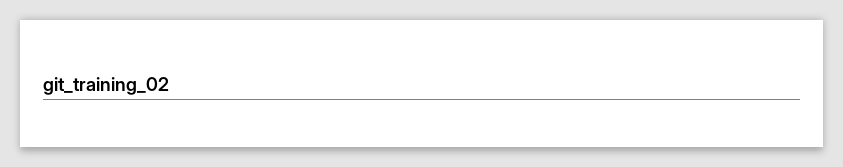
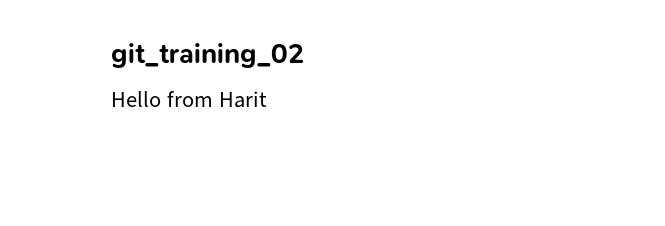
(169, 86) none -> [111,91,268,108] // Hello from Harit

